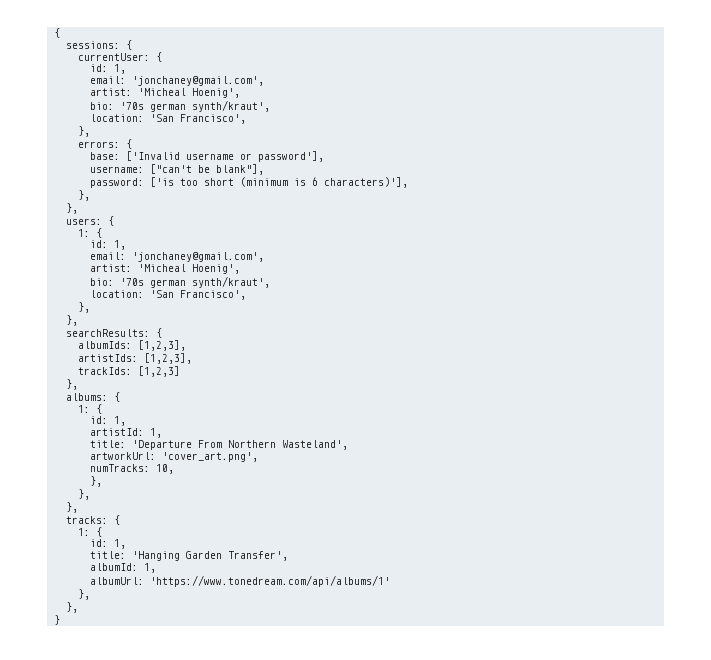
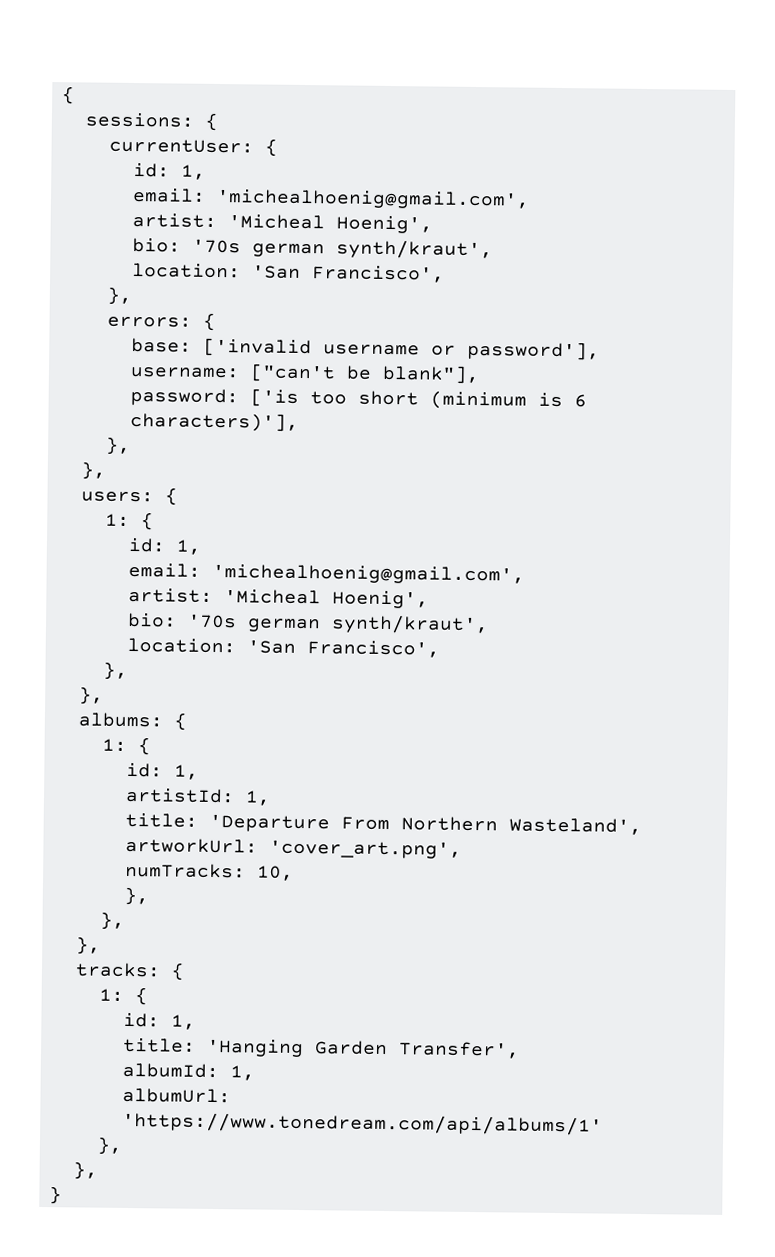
[131,76,264,86] 'jonchaney@gmail.com', -> [216,188,531,210] 'michealhoenig@gmail.com',
[125,151,180,161] ['Invalid -> [203,337,313,358] ['invalid
[131,252,264,262] 'jonchaney@gmail.com', -> [212,563,526,585] 'michealhoenig@gmail.com',
[65,328,162,338] [77,340,186,351] [77,353,192,364] [77,366,180,377] [65,379,78,390] // searchResults: { // albumIds: [1,2,3], // artistIds: [1,2,3], // trackIds: [1,2,3] // }, -> (105, 695) none

